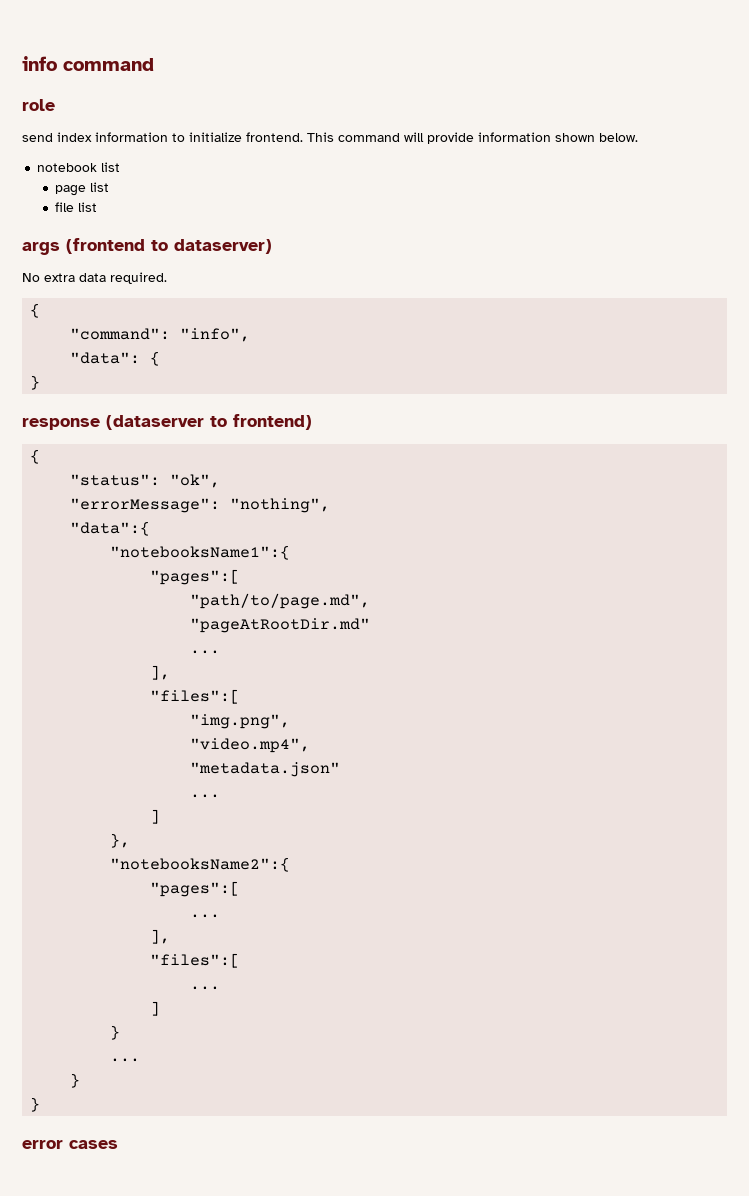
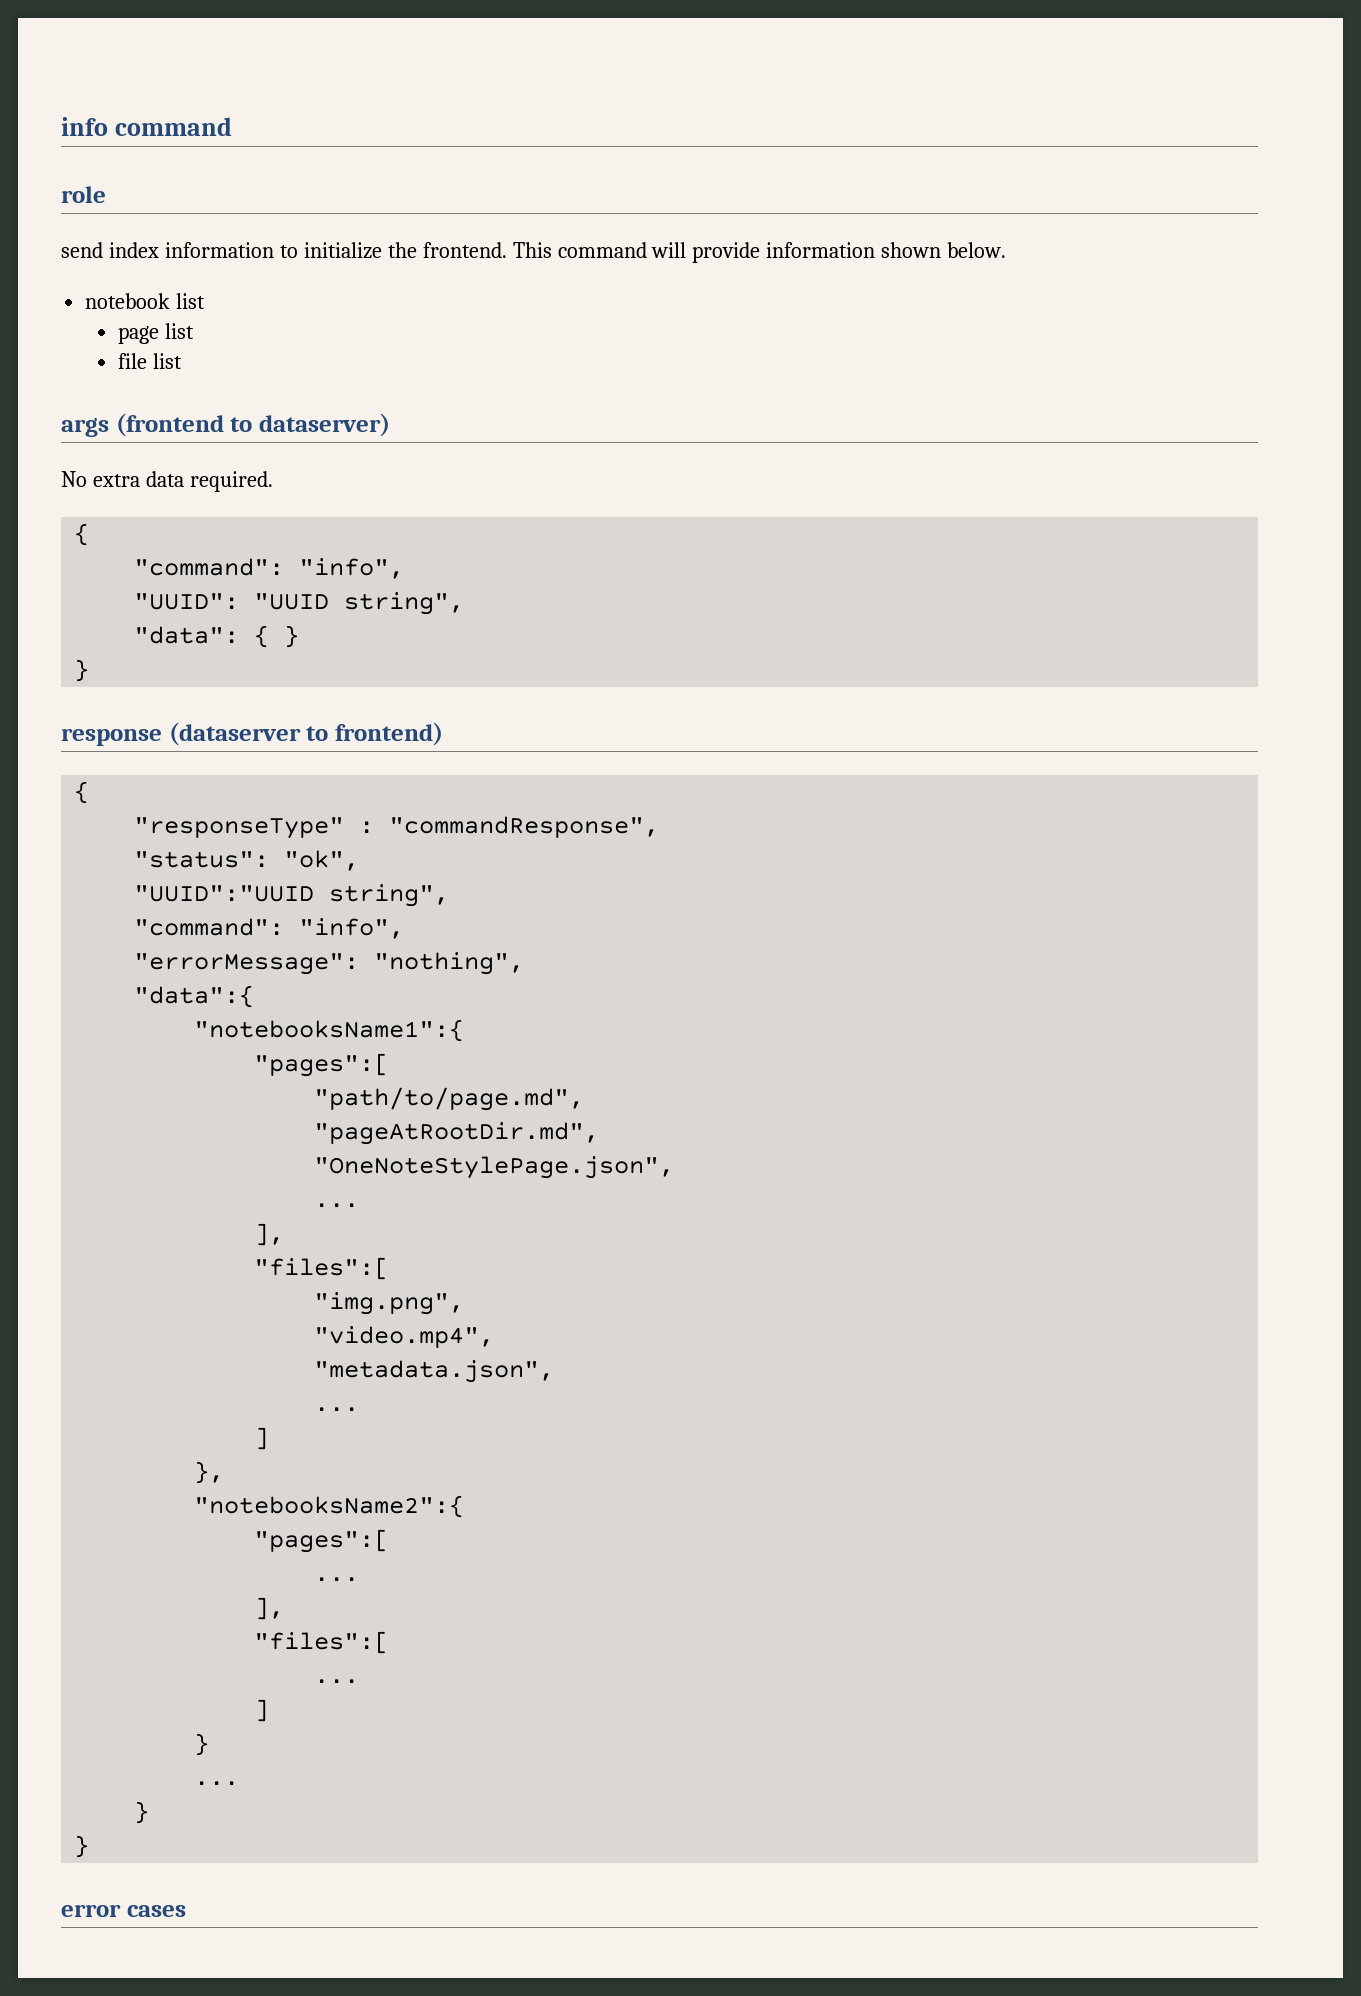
(242, 137) none -> [387,242,417,258] the
(251, 335) none -> [134,592,465,615] // "UUID": "UUID string",
(161, 358) none -> [284,625,300,648] }
(41, 456) none -> [134,816,660,839] // "responseType" : "commandResponse",
(221, 481) none -> [134,884,450,907] [134,918,405,939] // "UUID":"UUID string", // "command": "info",
[190,618,371,633] "pageAtRootDir.md" -> [314,1122,600,1145] [314,1156,675,1179] "pageAtRootDir.md", // "OneNoteStylePage.json",
[190,762,341,777] "metadata.json" -> [314,1360,555,1383] "metadata.json",

